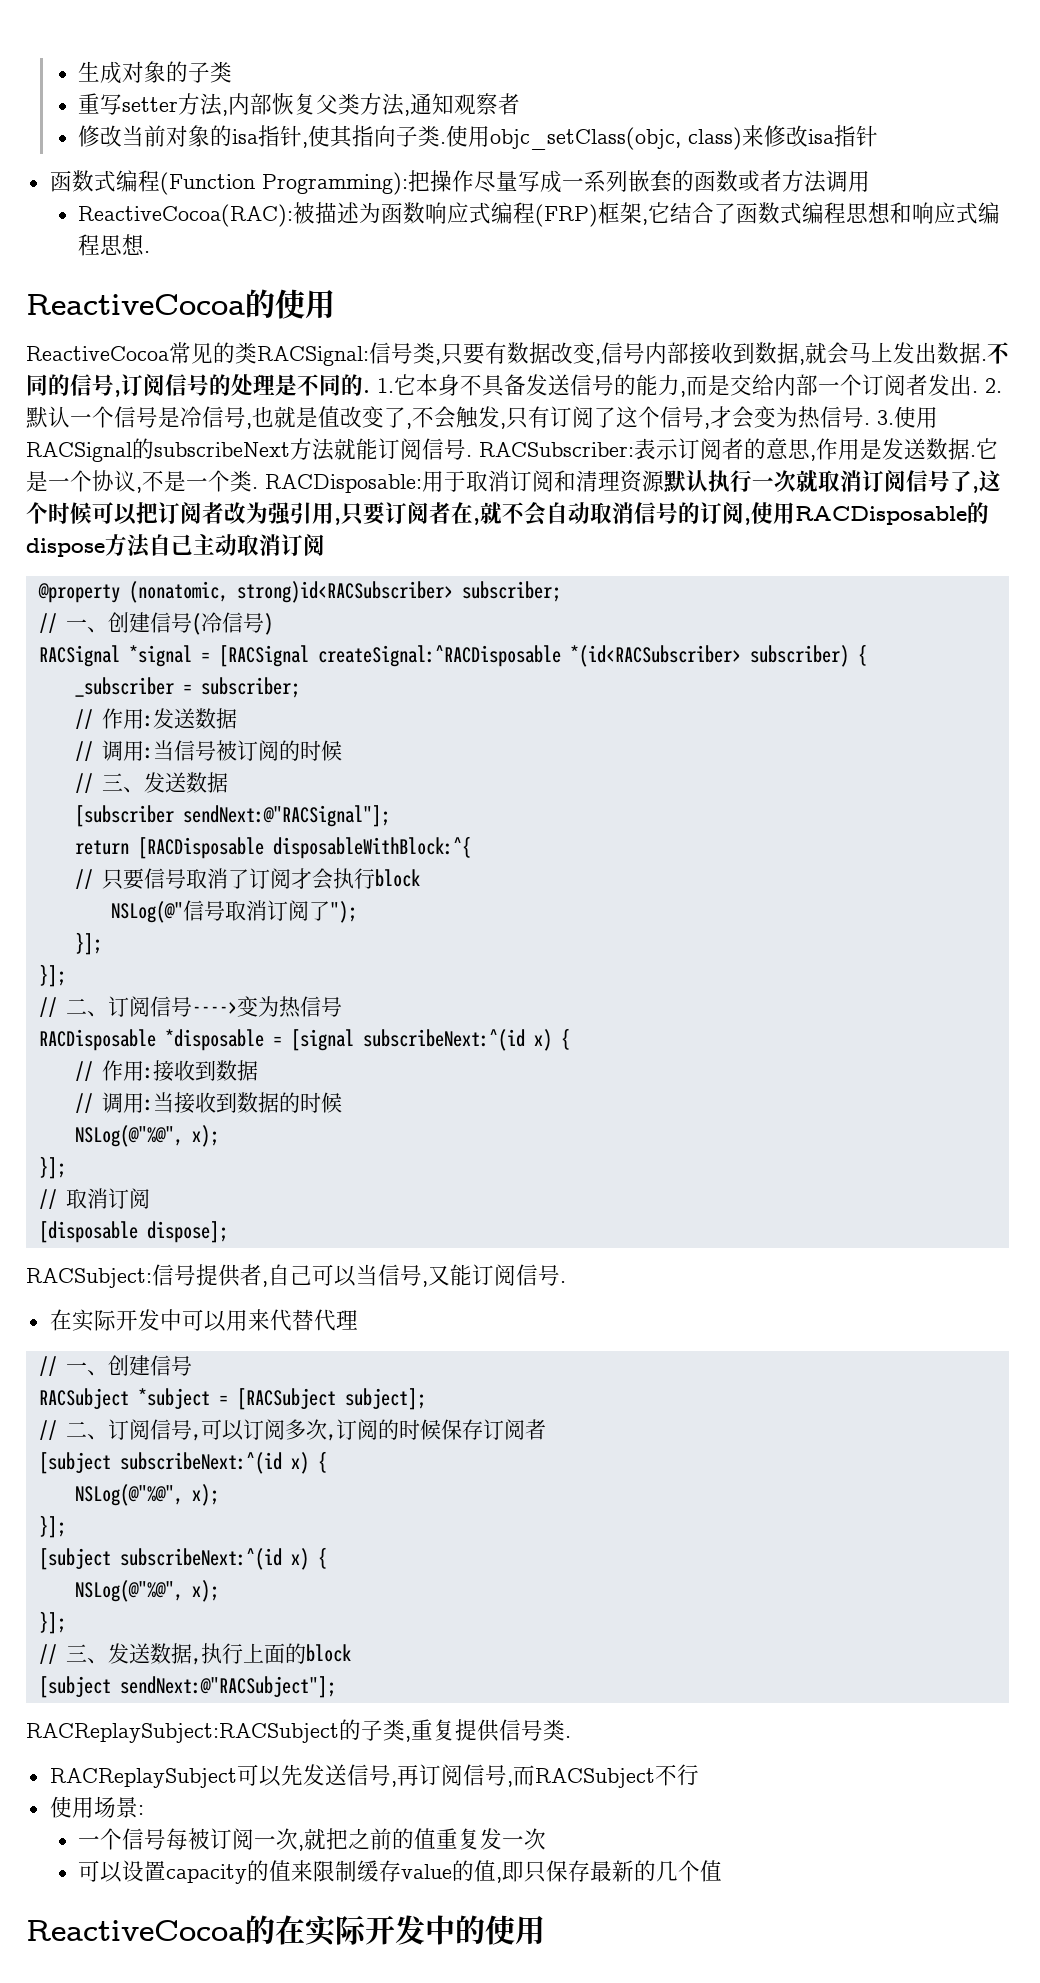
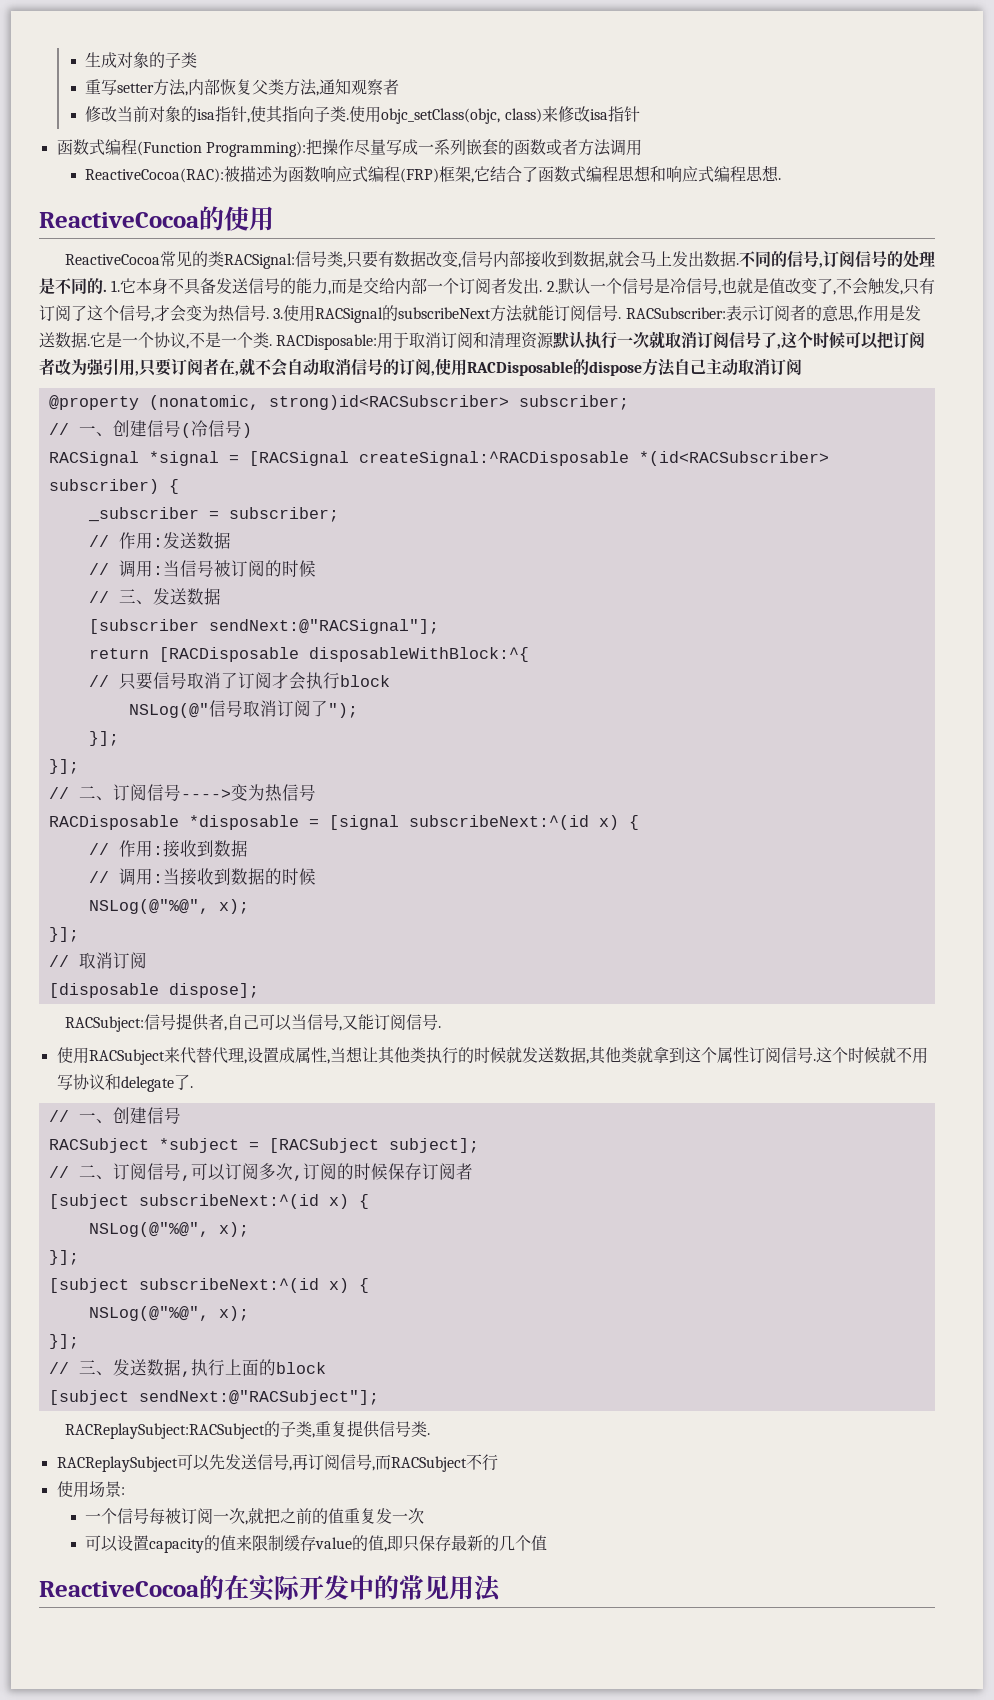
[49,1309,358,1332] 在实际开发中可以用来代替代理 -> [56,1046,928,1065] [56,1074,193,1092] 使用RACSubject来代替代理,设置成属性,当想让其他类执行的时候就发送数据,其他类就拿到这个属性订阅信号.这个时候就不用写协议和delegate了.
[485,1915,545,1945] 使用 -> [399,1575,501,1602] 常见用法

